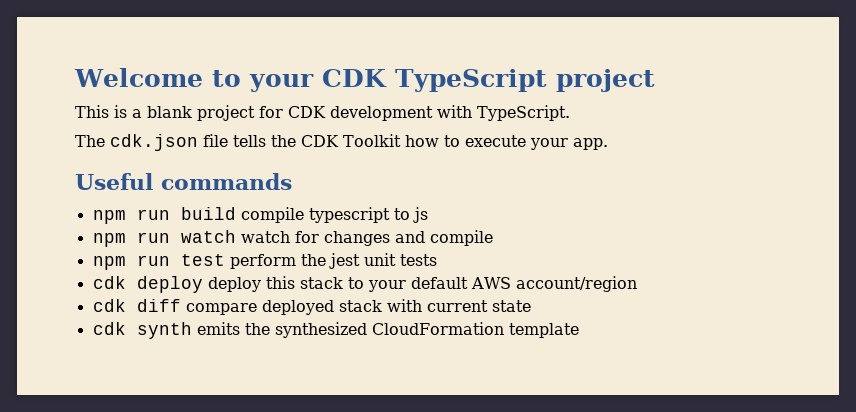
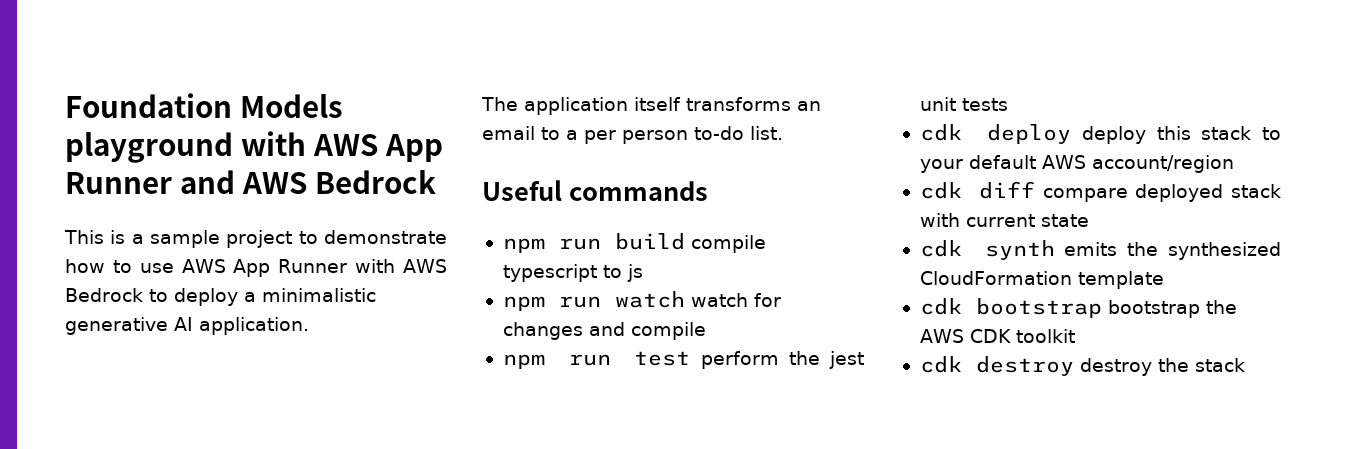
[74,68,655,92] [75,105,570,121] [75,134,608,151] Welcome to your CDK TypeScript project // This is a blank project for CDK development with TypeScript. // The cdk.json file tells the CDK Toolkit how to execute your app. -> [65,93,343,118] [65,131,443,163] [65,169,436,194] [64,230,447,248] [65,259,448,277] [65,288,376,306] [65,317,309,335] [481,97,821,115] [482,126,783,144] Foundation Models playground with AWS App Runner and AWS Bedrock // This is a sample project to demonstrate how to use AWS App Runner with AWS Bedrock to deploy a minimalistic generative AI application. // The application itself transforms an email to a per person to-do list.
(579, 330) none -> [919,298,1237,318] [919,329,1075,343] [919,356,1245,376] // cdk bootstrap bootstrap the AWS CDK toolkit // cdk destroy destroy the stack

